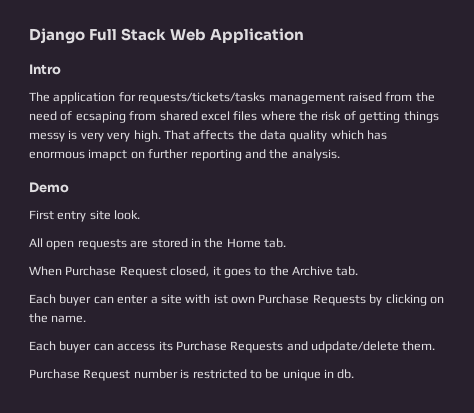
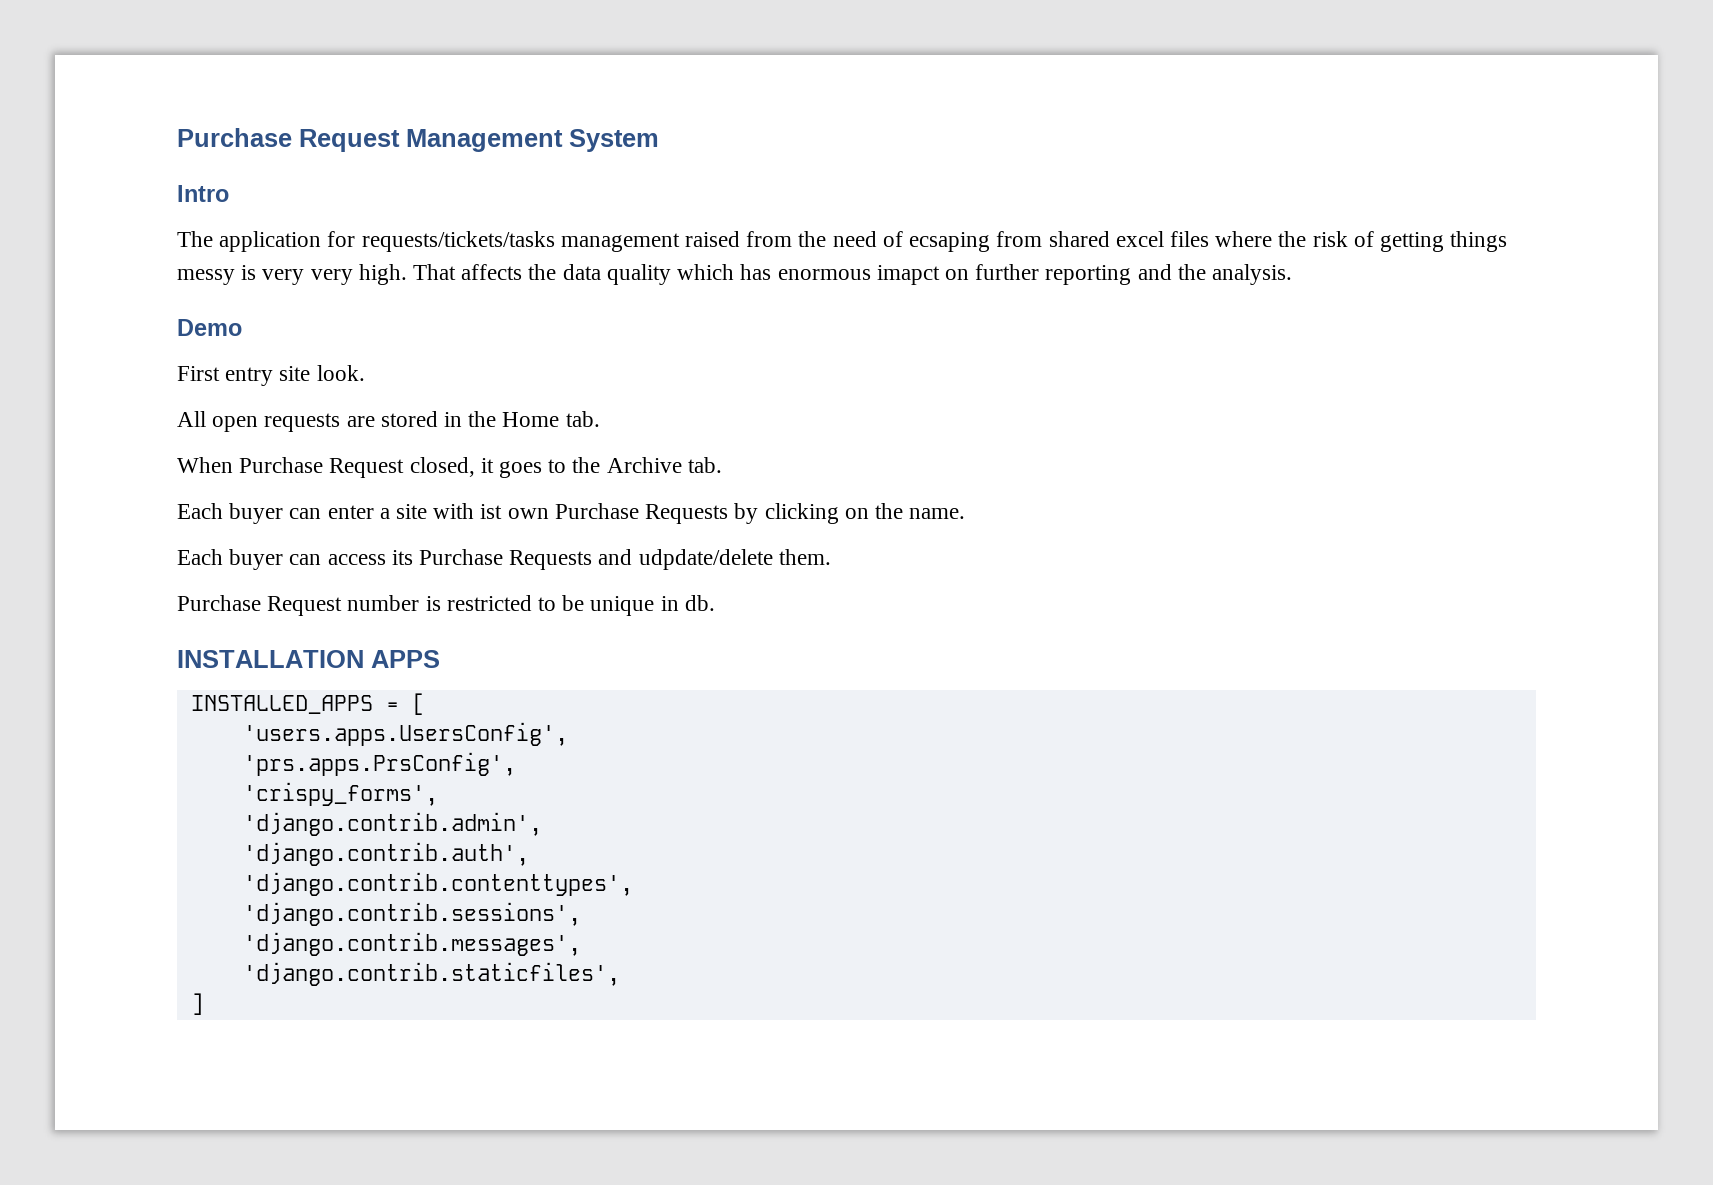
[29,28,305,44] Django Full Stack Web Application -> [177,128,659,152] Purchase Request Management System
(355, 374) none -> [177,650,440,668] [190,693,425,715] [242,722,568,746] [242,752,516,776] [242,782,438,806] [242,812,542,836] [242,842,529,866] [242,872,633,896] [242,902,581,926] [242,932,581,956] [242,962,620,986] [190,993,204,1015] // INSTALLATION APPS // INSTALLED_APPS = [ // 'users.apps.UsersConfig', // 'prs.apps.PrsConfig', // 'crispy_forms', // 'django.contrib.admin', // 'django.contrib.auth', // 'django.contrib.contenttypes', // 'django.contrib.sessions', // 'django.contrib.messages', // 'django.contrib.staticfiles', // ]

